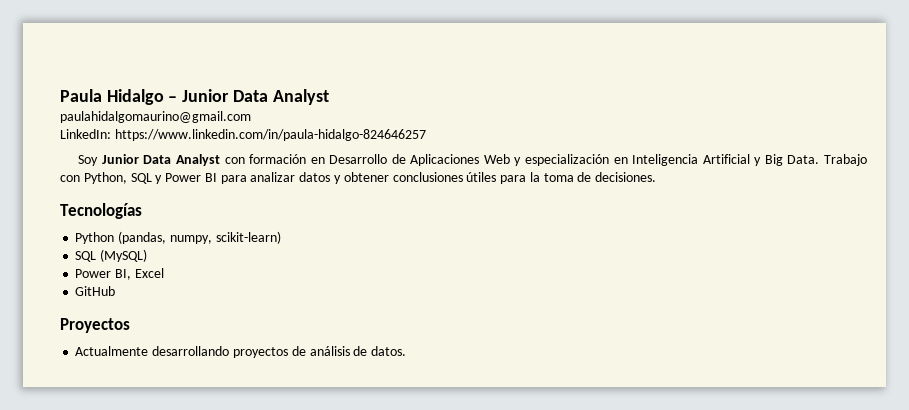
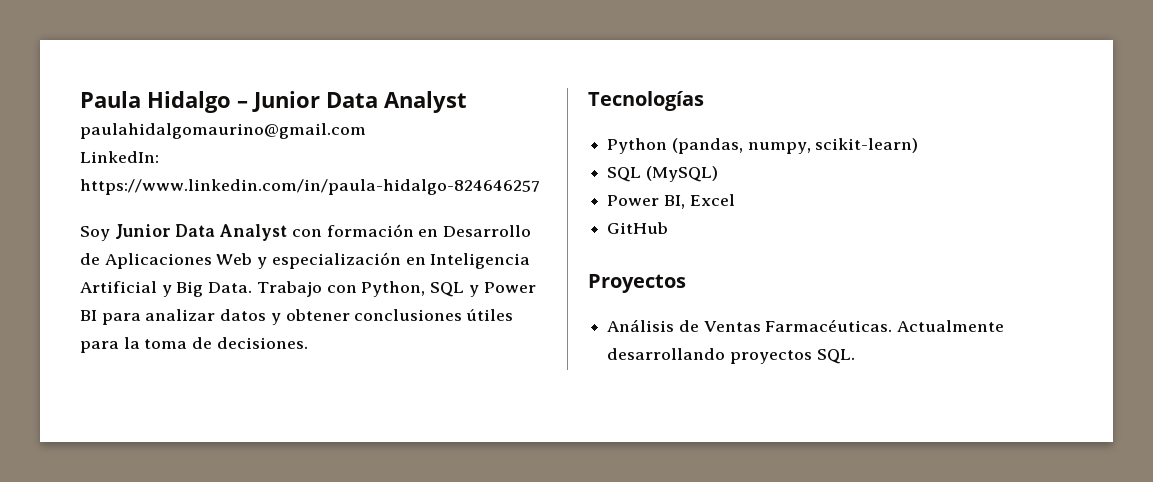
[75,346,407,358] Actualmente desarrollando proyectos de análisis de datos. -> [607,319,1005,332] [607,348,855,364] Análisis de Ventas Farmacéuticas. Actualmente desarrollando proyectos SQL.

